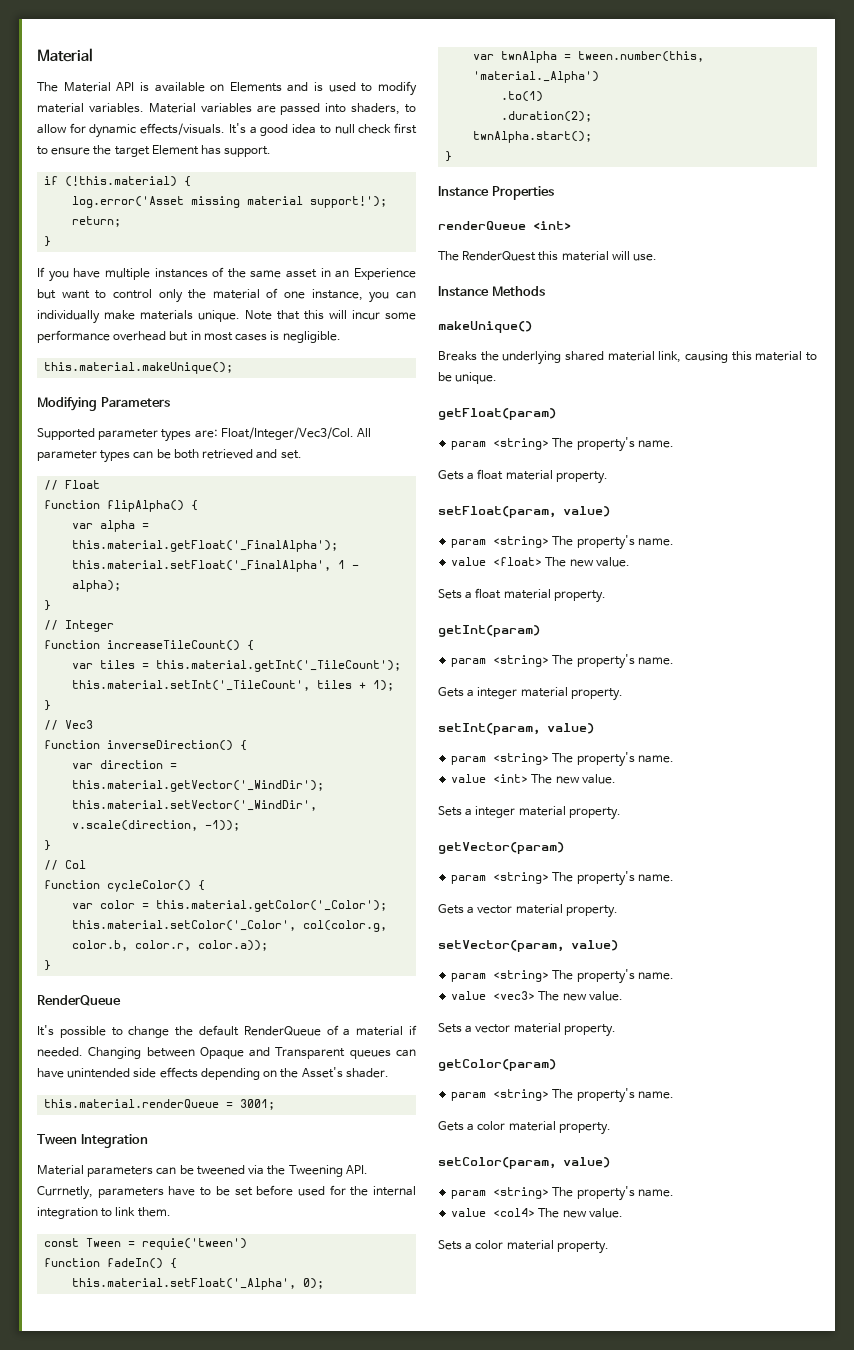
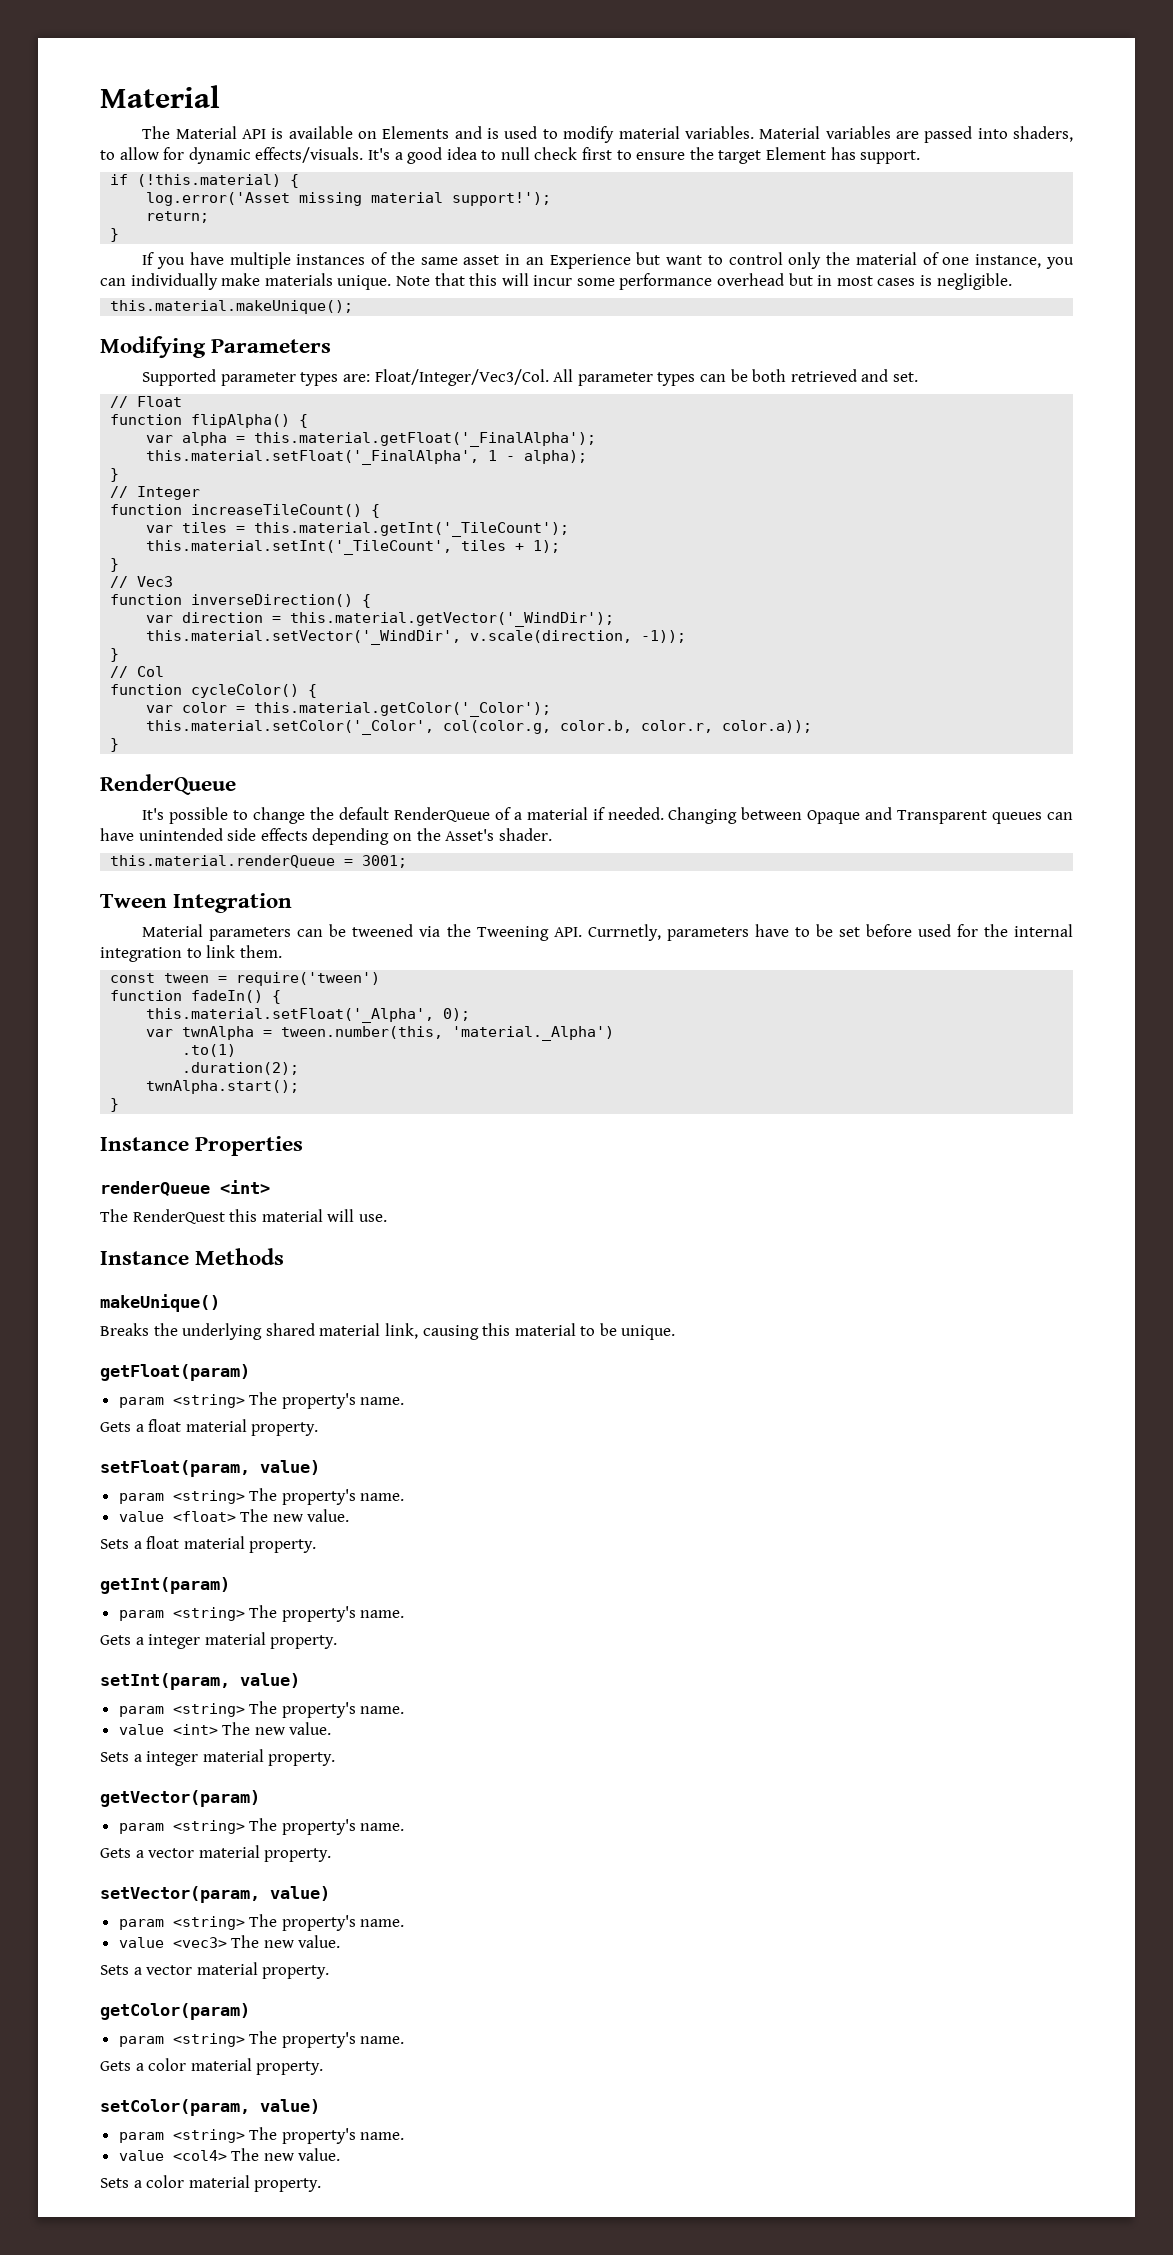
[86,1238,248,1250] Tween = requie('tween') -> [164,972,381,986] tween = require('tween')

